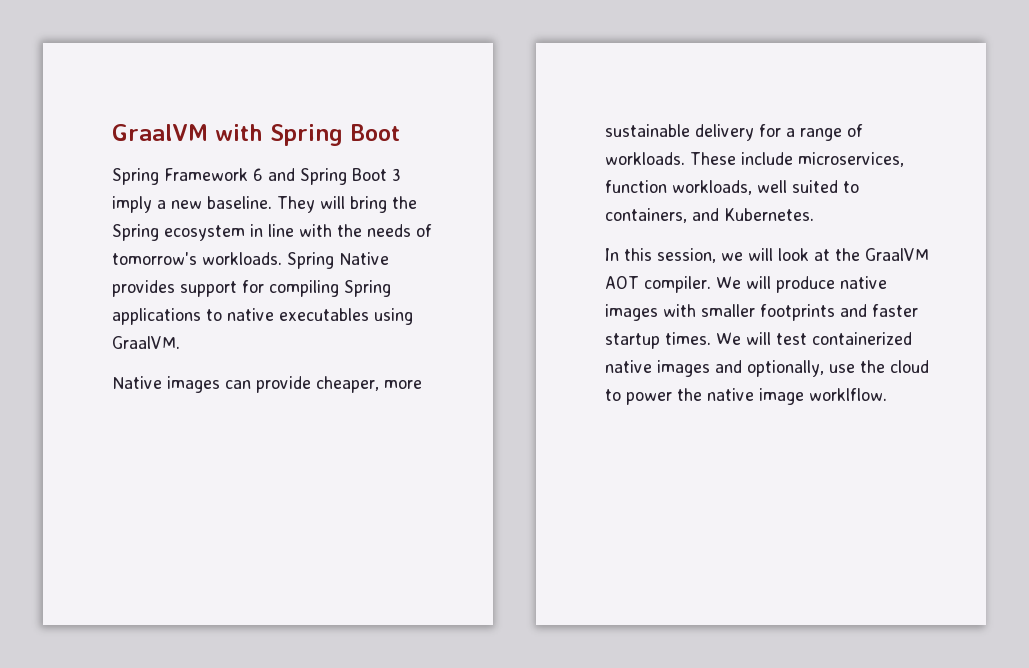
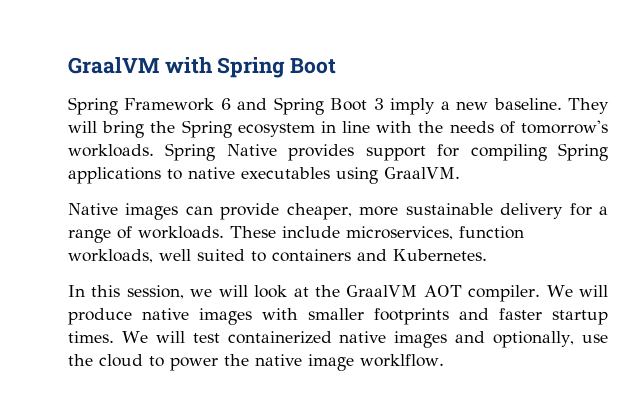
[605,208,687,223] containers, -> [272,249,351,262] containers

